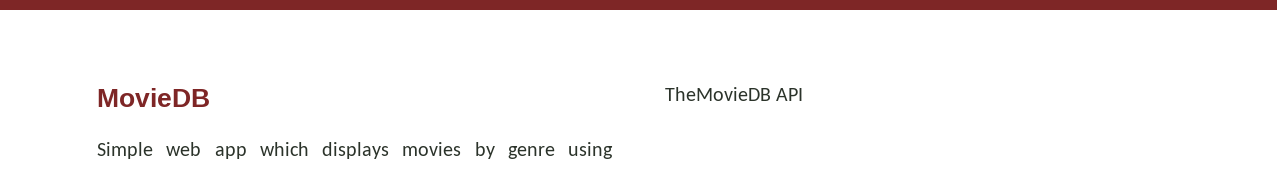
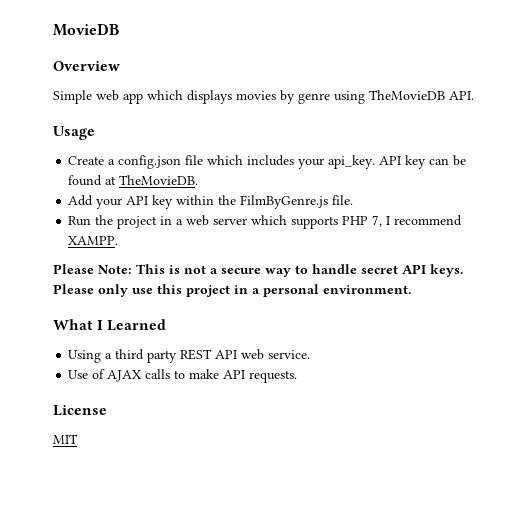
(210, 97) none -> [53,61,120,71] // Overview
[776,88,804,101] API -> [449,91,474,100] [53,126,95,140] [68,155,467,169] [68,175,199,186] [68,195,354,209] [68,215,463,229] [68,236,119,245] [53,264,463,277] [53,284,411,297] [53,319,167,331] [68,349,311,363] [68,369,298,383] [53,405,107,416] [53,434,78,444] API. // Usage // Create a config.json file which includes your api_key. API key can be found at TheMovieDB. // Add your API key within the FilmByGenre.js file. // Run the project in a web server which supports PHP 7, I recommend XAMPP. // Please Note: This is not a secure way to handle secret API keys. Please only use this project in a personal environment. // What I Learned // Using a third party REST API web service. // Use of AJAX calls to make API requests. // License // MIT

